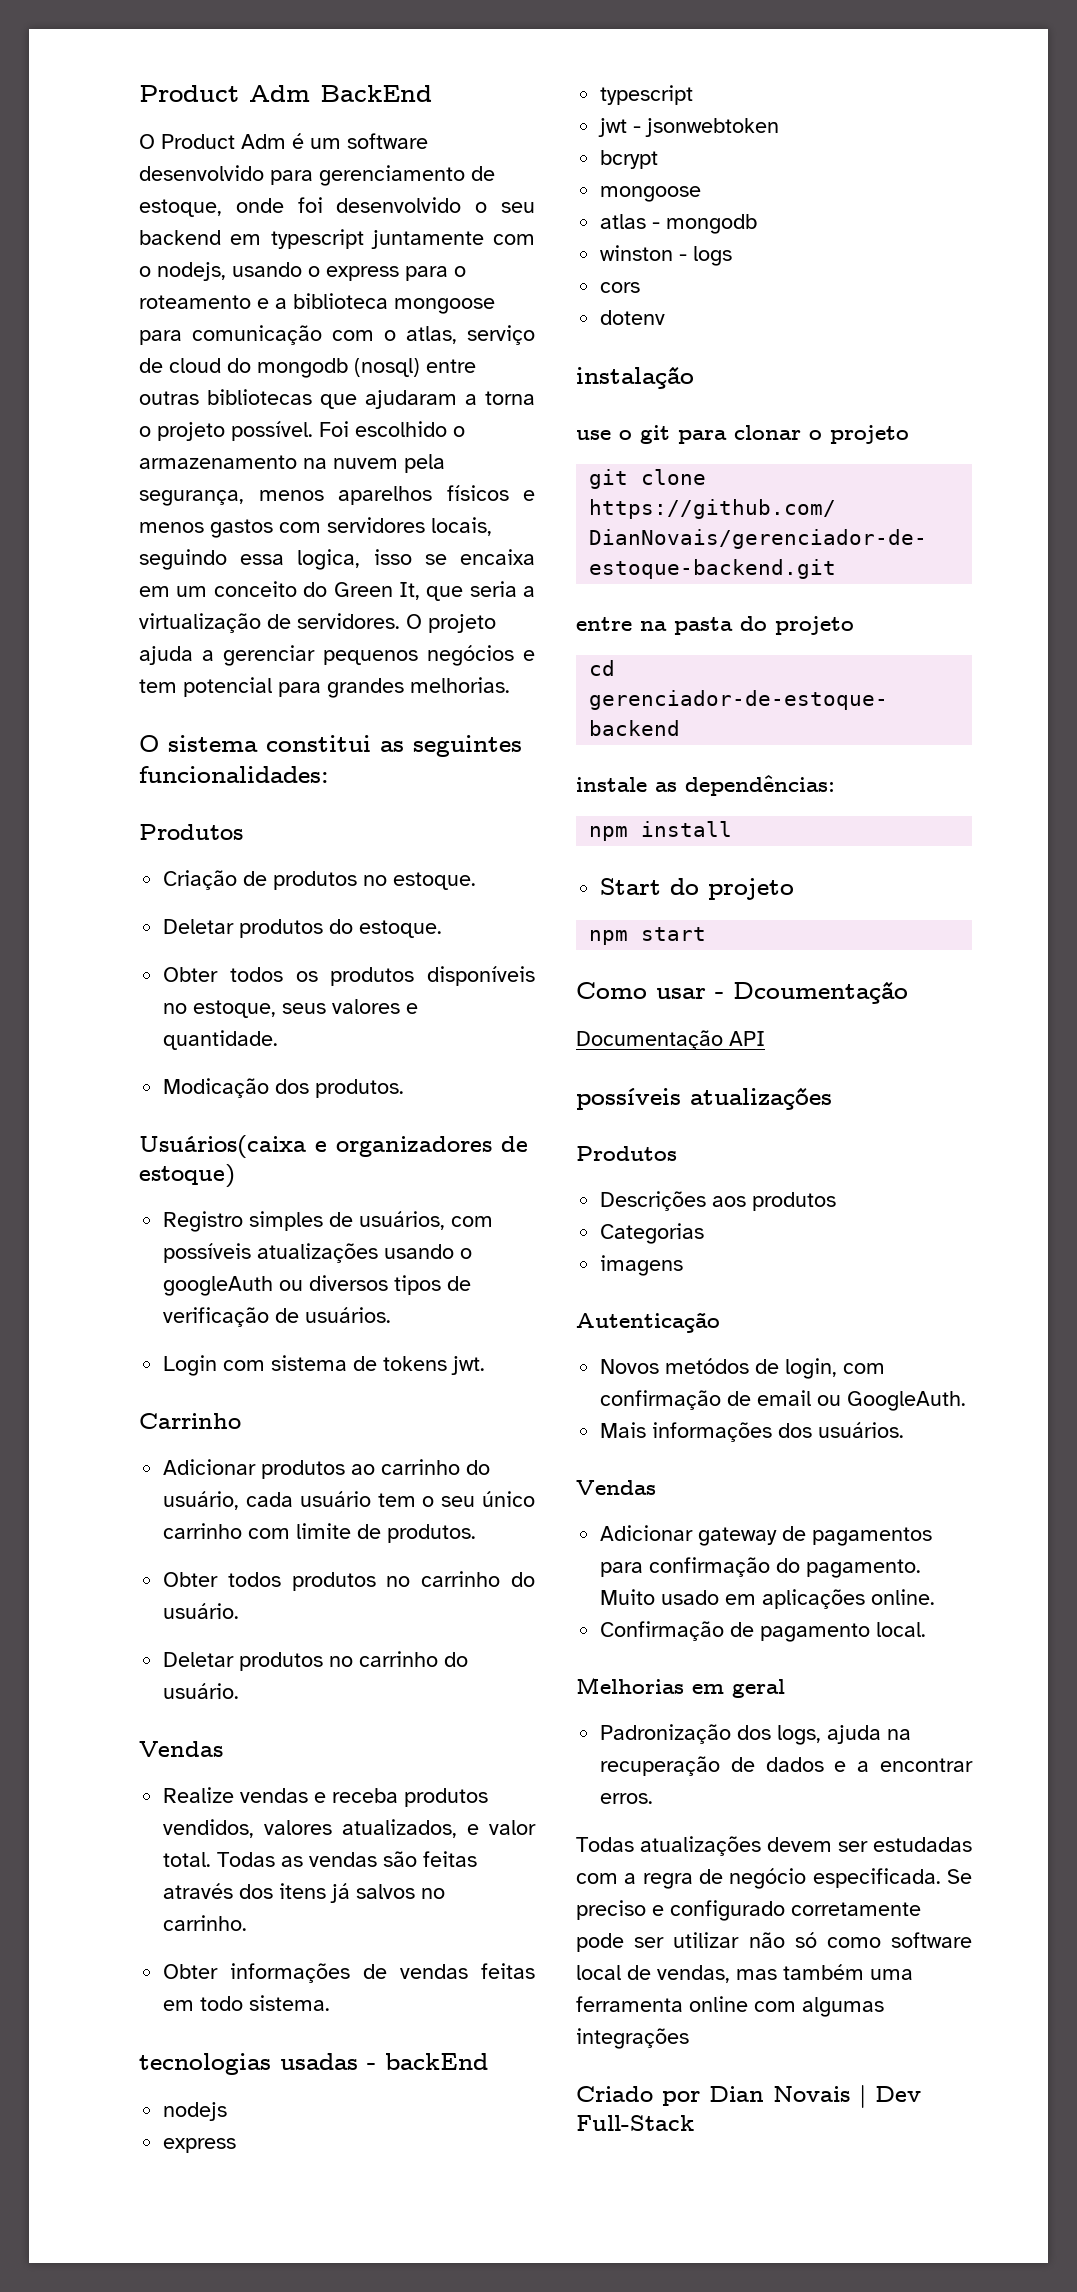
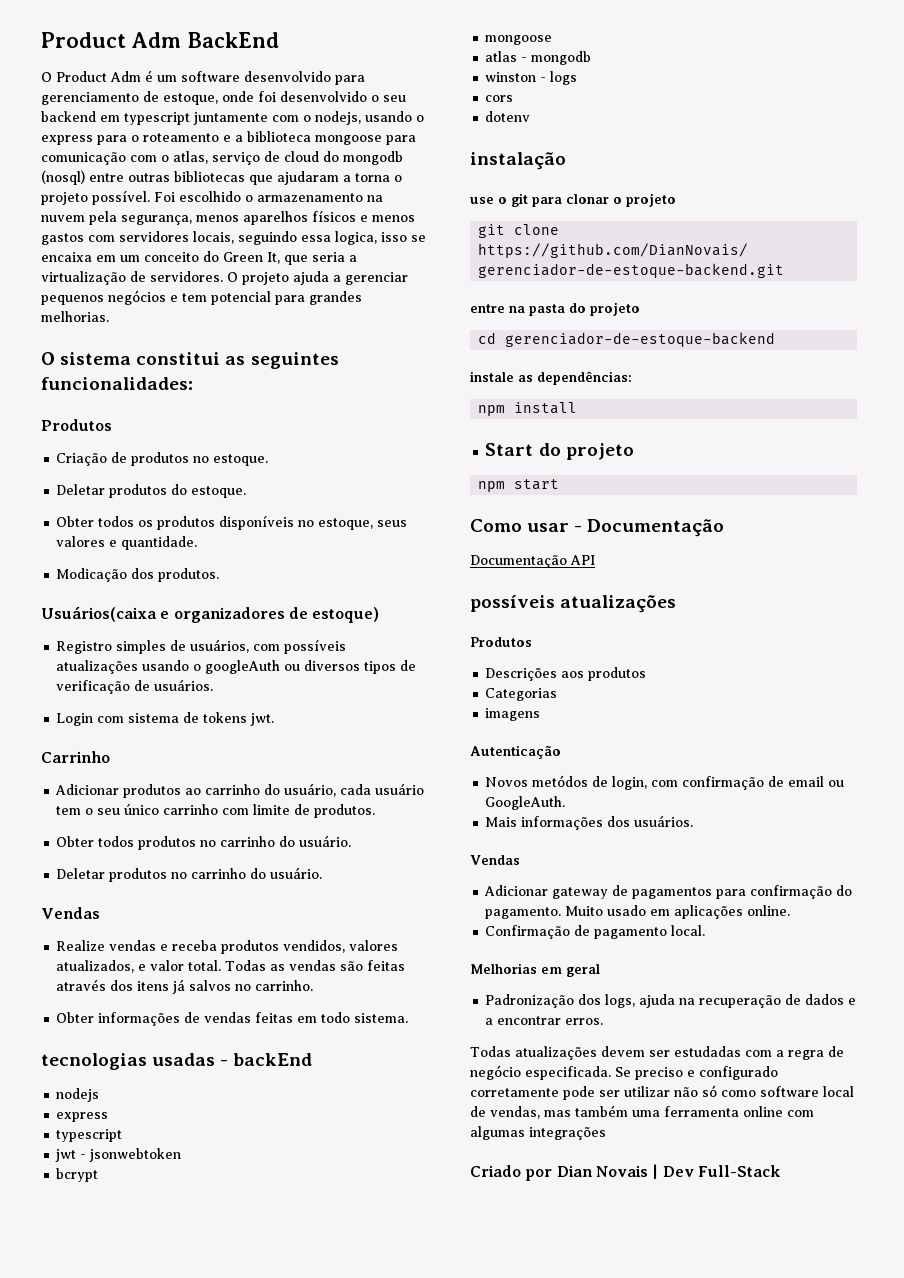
[733,981,908,1004] Dcoumentação -> [587,519,725,537] Documentação

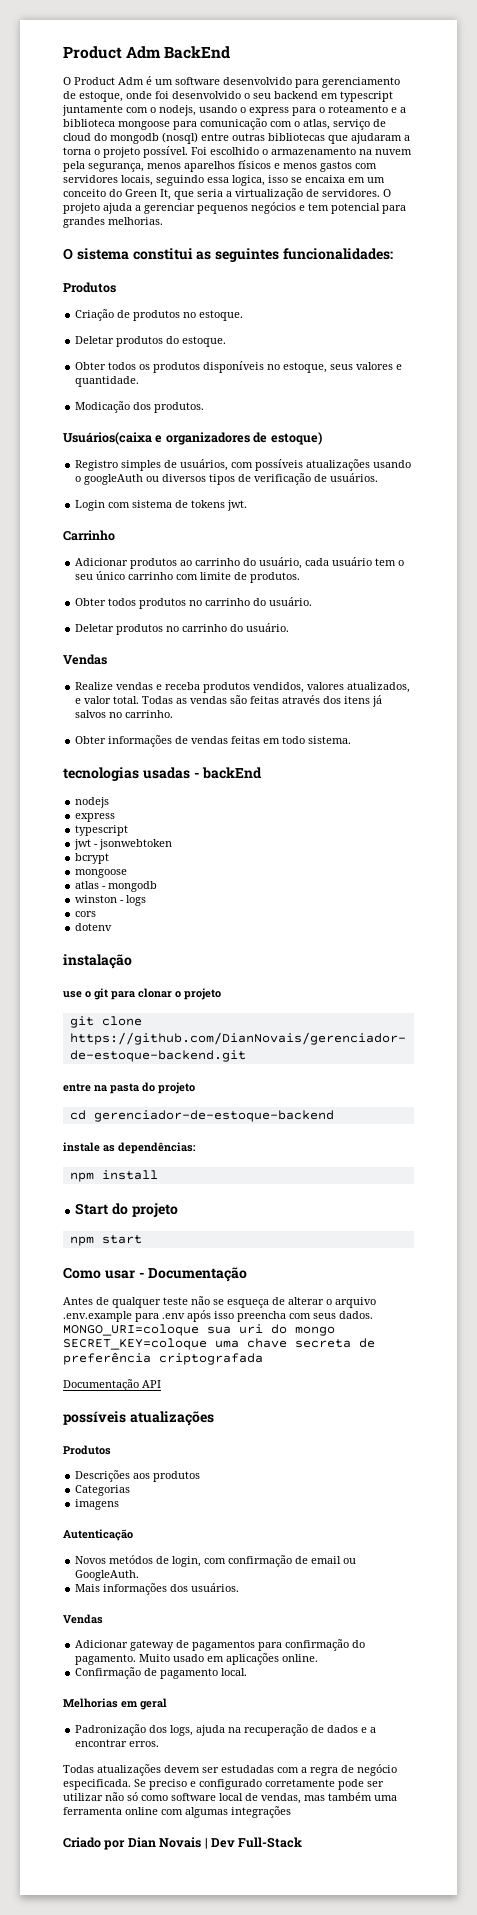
(725, 528) none -> [63,1296,376,1308] [63,1310,373,1322] [63,1324,335,1336] [63,1338,375,1350] [63,1352,263,1365] // Antes de qualquer teste não se esqueça de alterar o arquivo .env.example para .env após isso preencha com seus dados. MONGO_URI=coloque sua uri do mongo SECRET_KEY=coloque uma chave secreta de preferência criptografada

